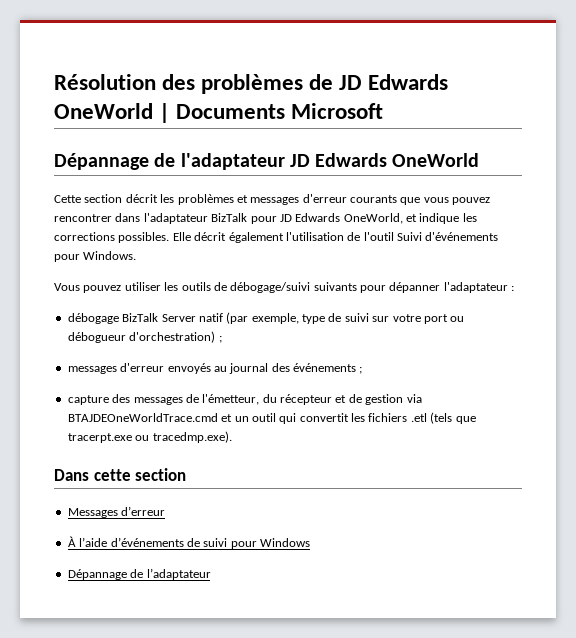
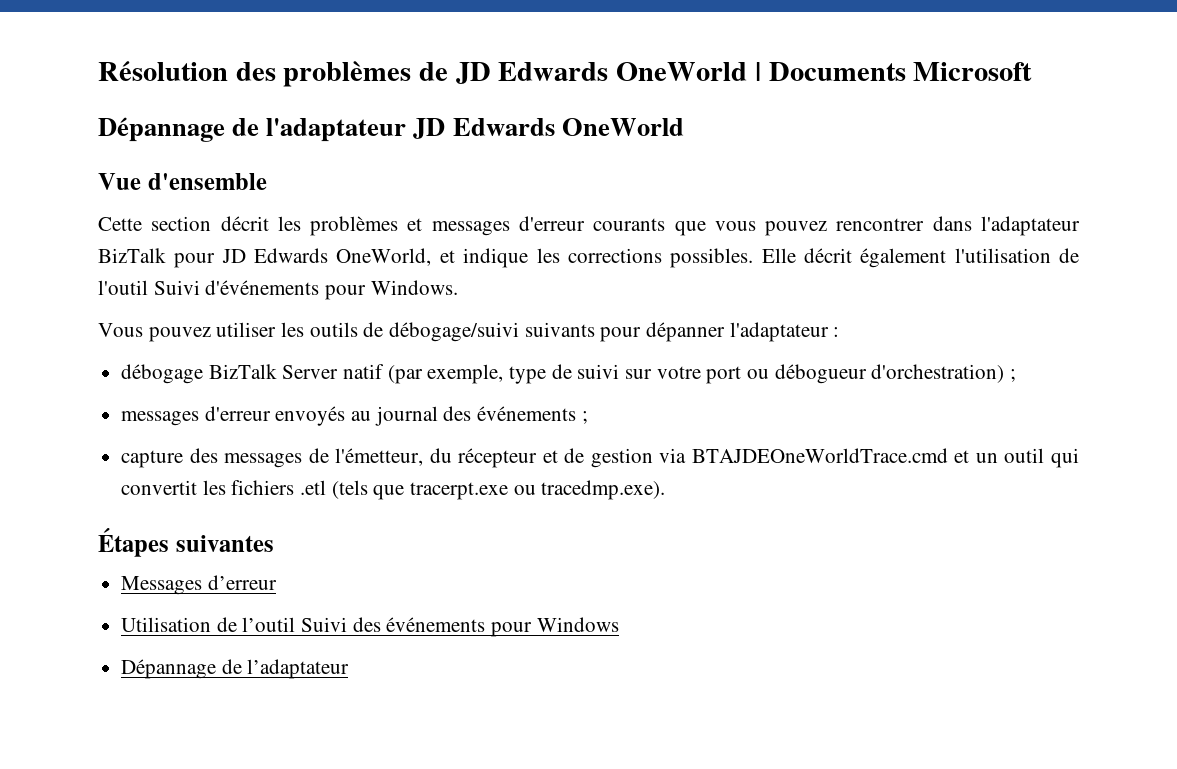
(480, 160) none -> [98,173,267,190] // Vue d'ensemble
[54,468,187,481] Dans cette section -> [98,527,274,557] Étapes suivantes
[67,536,228,547] À l’aide d’événements de suivi -> [121,617,486,632] Utilisation de l’outil Suivi des événements

